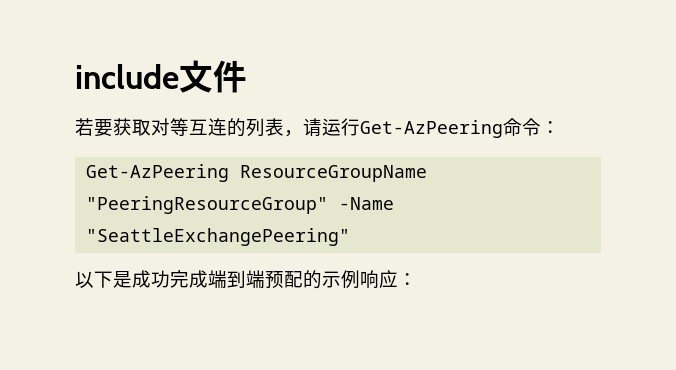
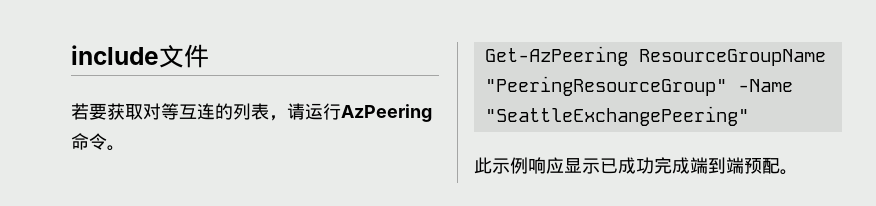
[360,118,560,138] Get-AzPeering命令： -> [341,104,432,122] [71,133,125,151] AzPeering命令。
[75,271,132,288] 以下是 -> [474,157,618,174] 此示例响应显示已
[303,270,417,289] 的示例响应： -> [780,169,798,175] 。

